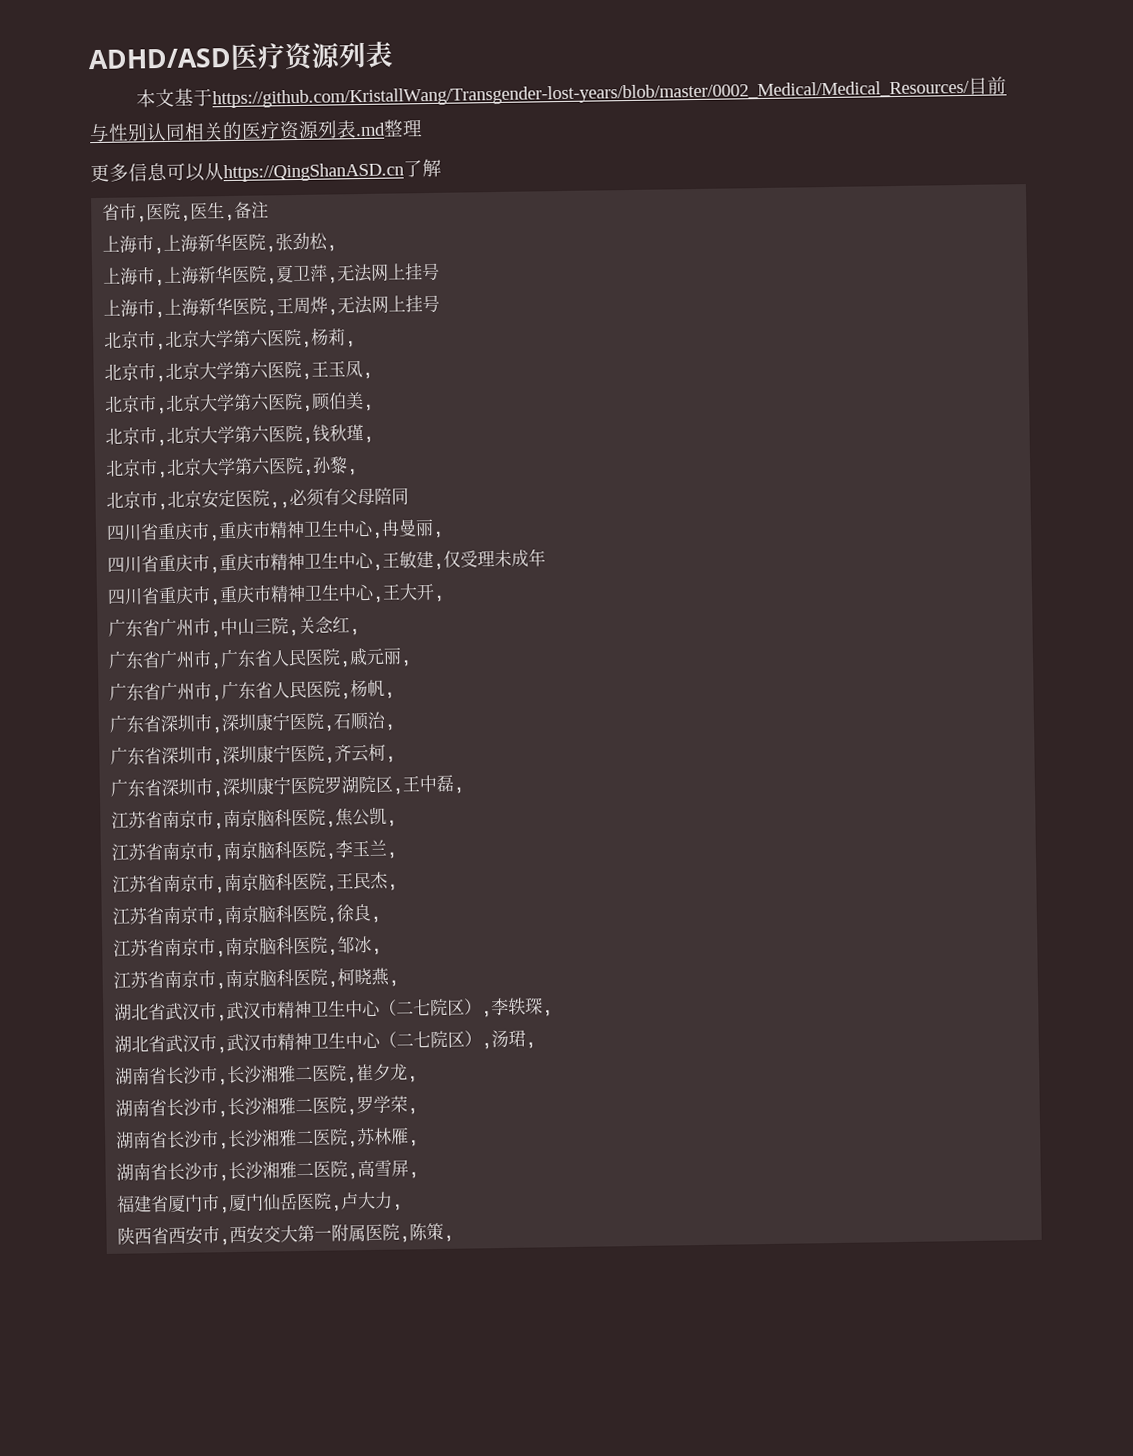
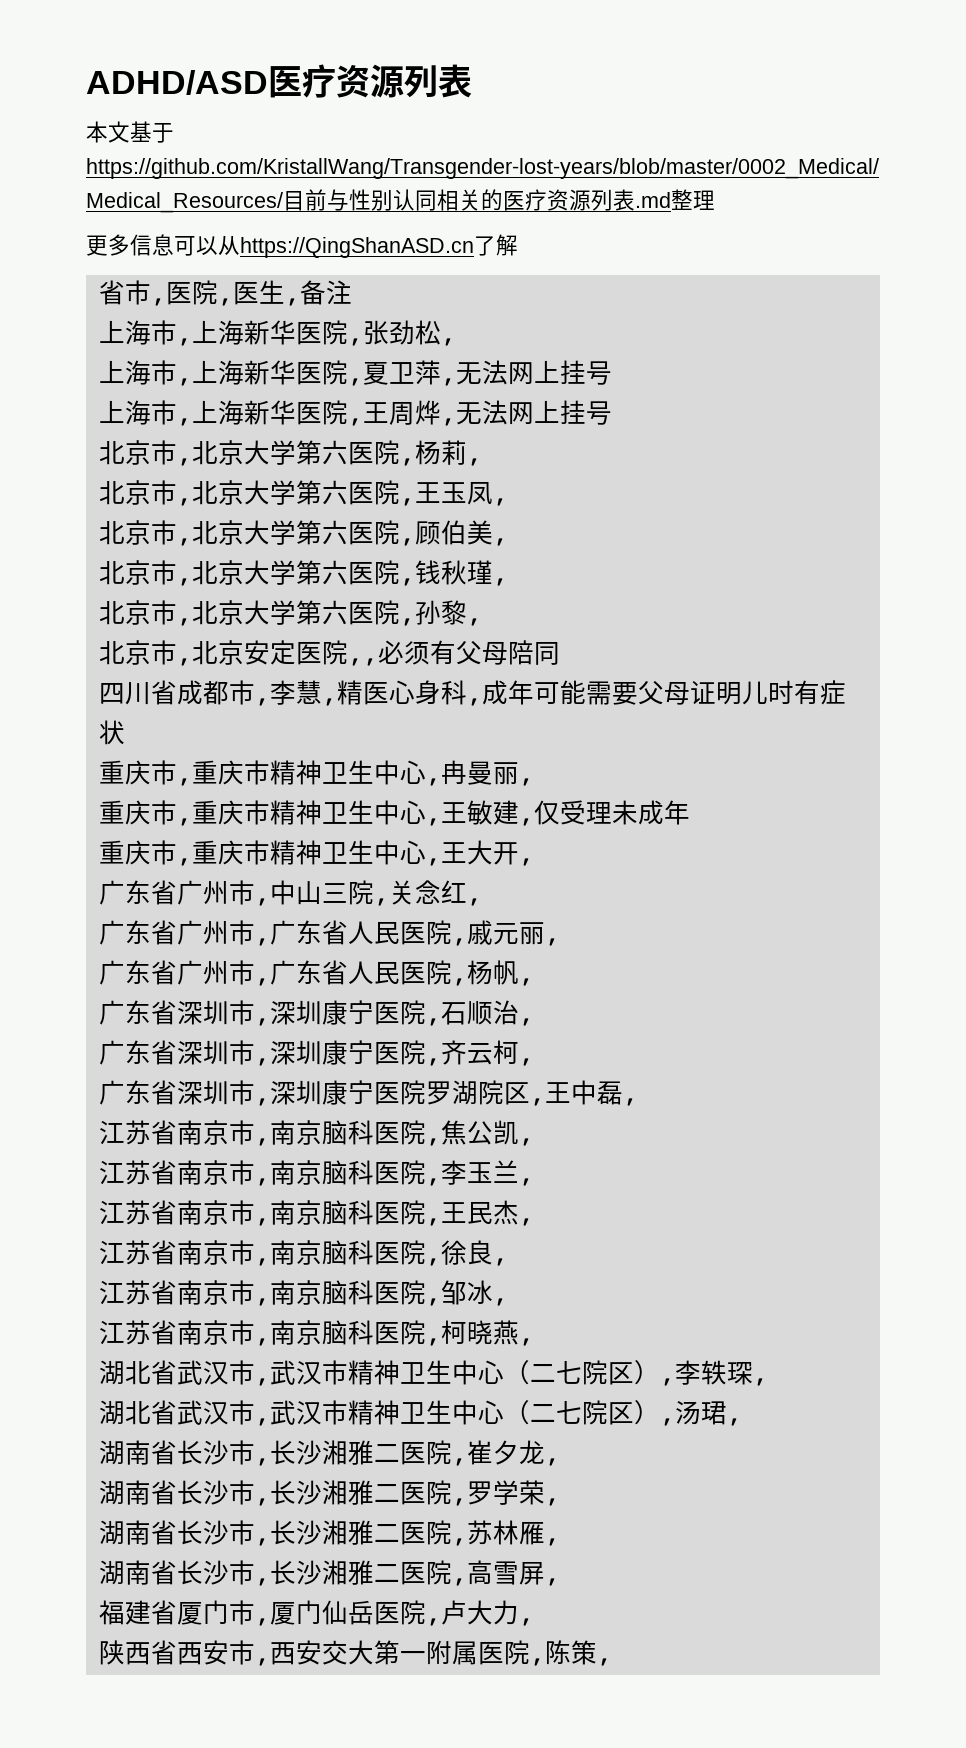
(160, 532) none -> [176,680,846,706] [98,720,125,745] 成都市,李慧,精医心身科,成年可能需要父母证明儿时有症状 //
[107,555,160,573] 四川省 -> (534, 782) none
[107,587,161,605] 四川省 -> (690, 812) none

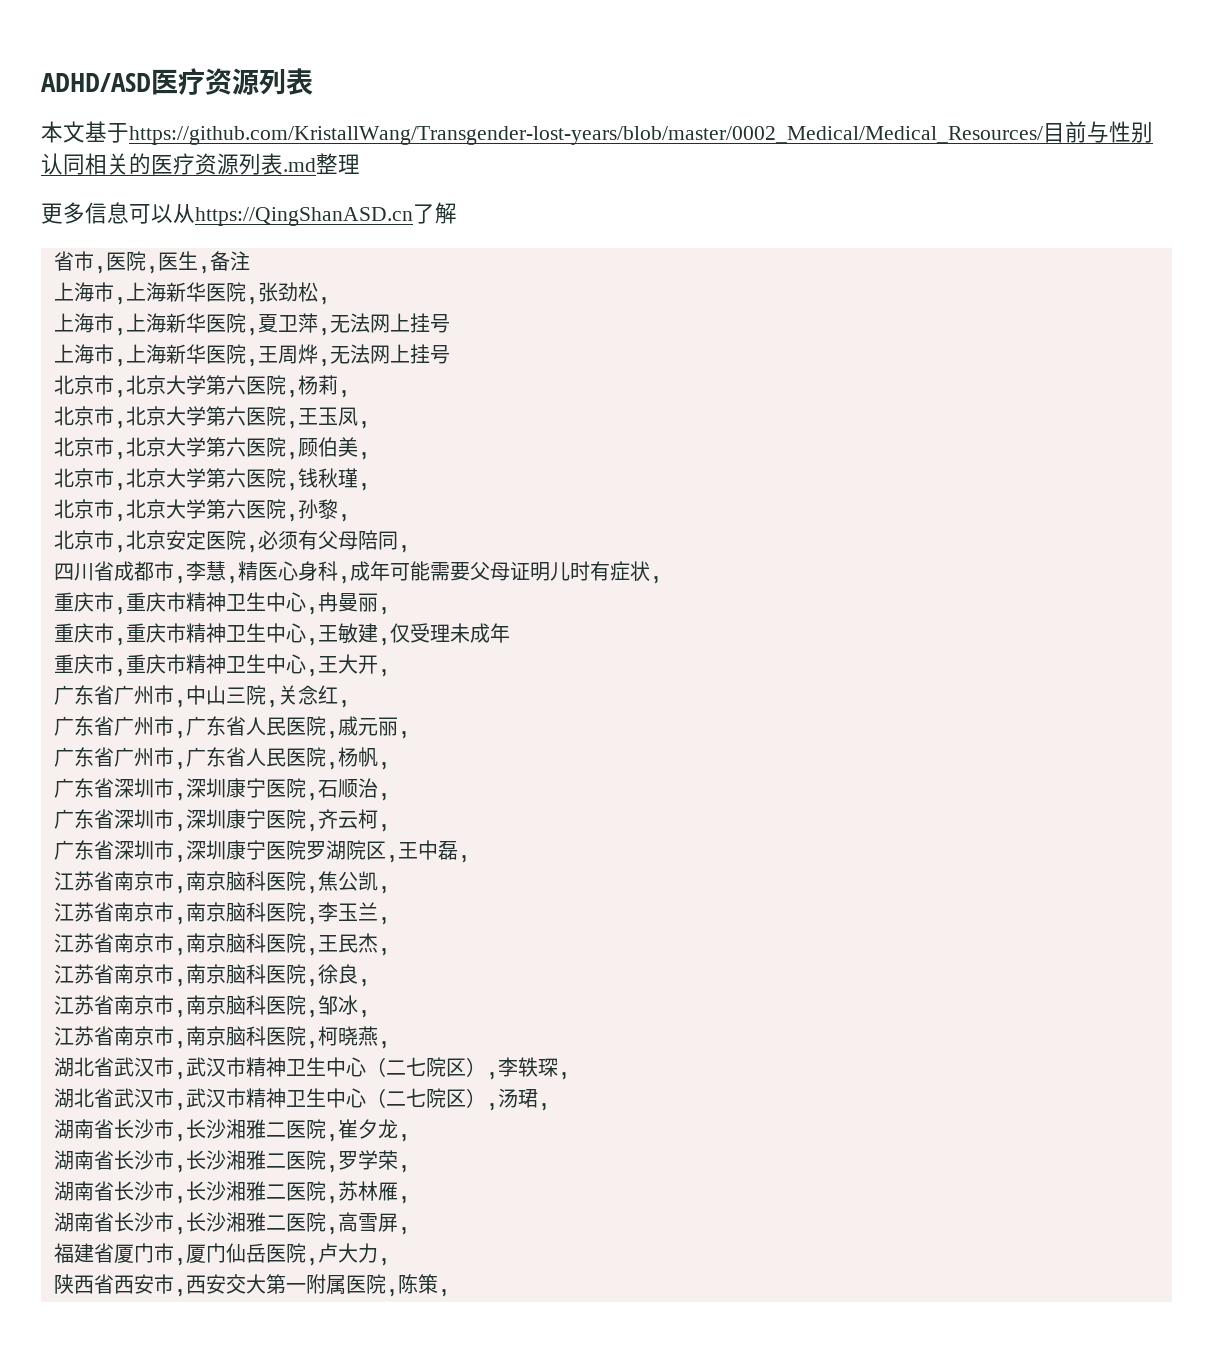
[347,658,378,666] ,, -> [245,545,258,553] ,
(560, 653) none -> [397,545,410,553] ,
(125, 732) none -> [649,576,662,584] ,

